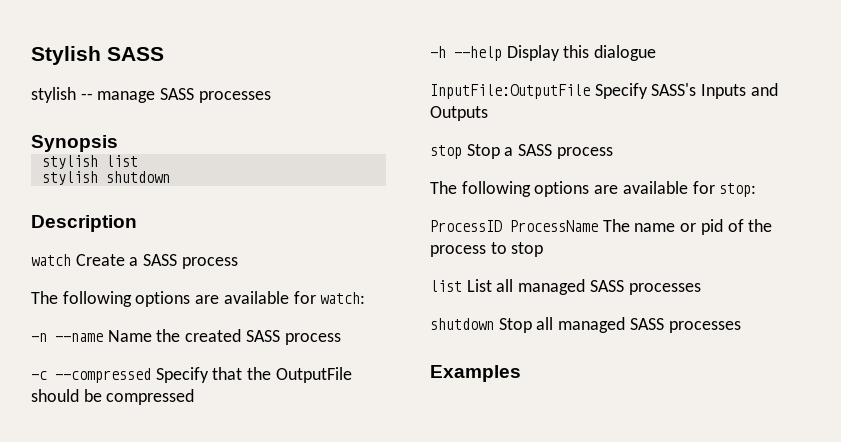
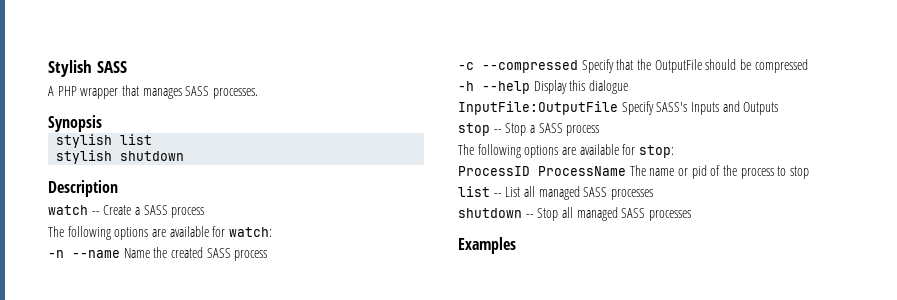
[31,87,271,103] stylish -- manage SASS processes -> [48,85,258,99] A PHP wrapper that manages SASS processes.
(71, 260) none -> [91,211,100,215] --
(462, 152) none -> [493,129,502,133] --
(462, 286) none -> [493,193,502,197] --
(494, 324) none -> [525,214,534,218] --

